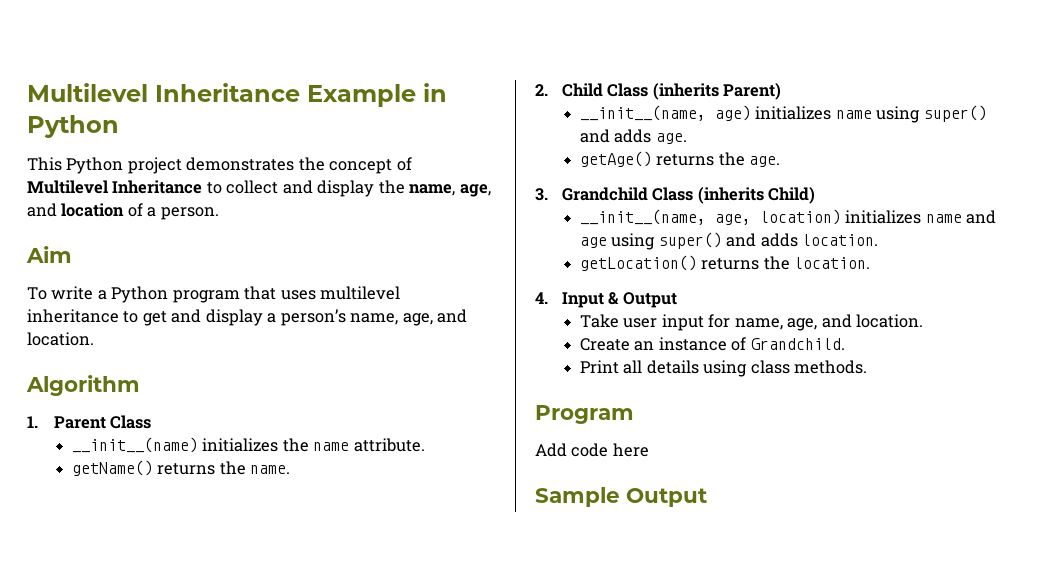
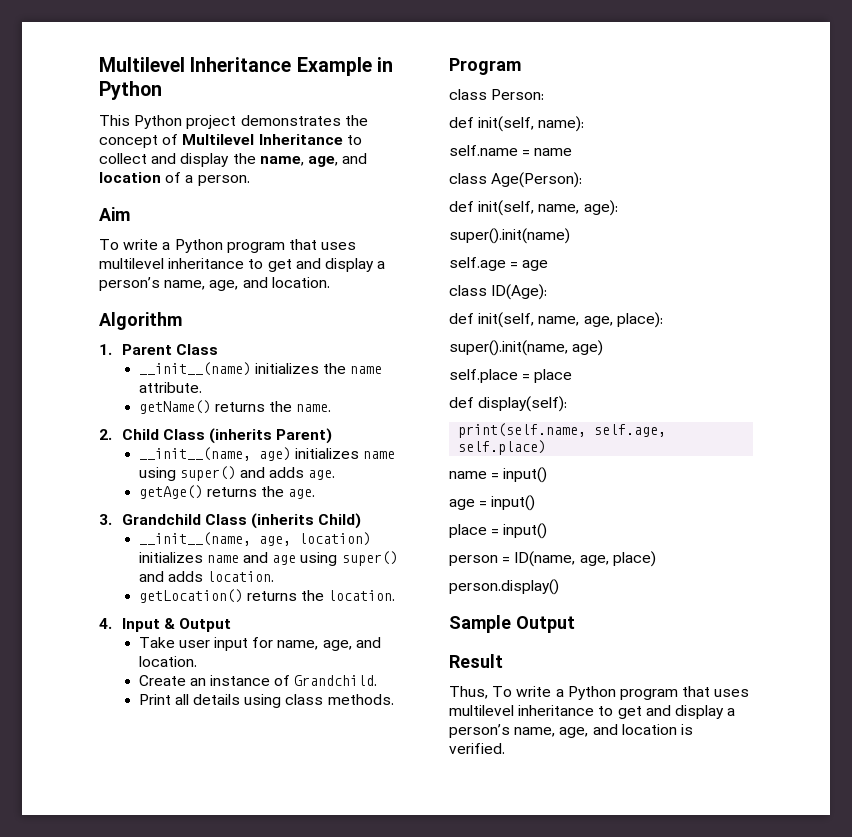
[535,443,649,457] [535,487,707,507] Add code here // Sample Output -> [449,89,545,100] [449,116,585,132] [449,145,573,156] [449,172,583,188] [449,200,618,216] [449,228,570,244] [449,257,549,271] [449,284,548,300] [449,312,663,328] [449,340,604,356] [449,369,573,383] [449,396,568,412] [458,423,667,438] [458,440,547,455] [449,467,548,483] [449,495,536,511] [449,523,548,539] [449,551,656,567] [449,579,559,595] [449,615,575,633] [449,654,503,668] [449,686,750,700] [449,705,736,719] [449,724,693,738] [449,743,505,754] class Person: // def init(self, name): // self.name = name // class Age(Person): // def init(self, name, age): // super().init(name) // self.age = age // class ID(Age): // def init(self, name, age, place): // super().init(name, age) // self.place = place // def display(self): // print(self.name, self.age, self.place) // name = input() // age = input() // place = input() // person = ID(name, age, place) // person.display() // Sample Output // Result // Thus, To write a Python program that uses multilevel inheritance to get and display a person’s name, age, and location is verified.

